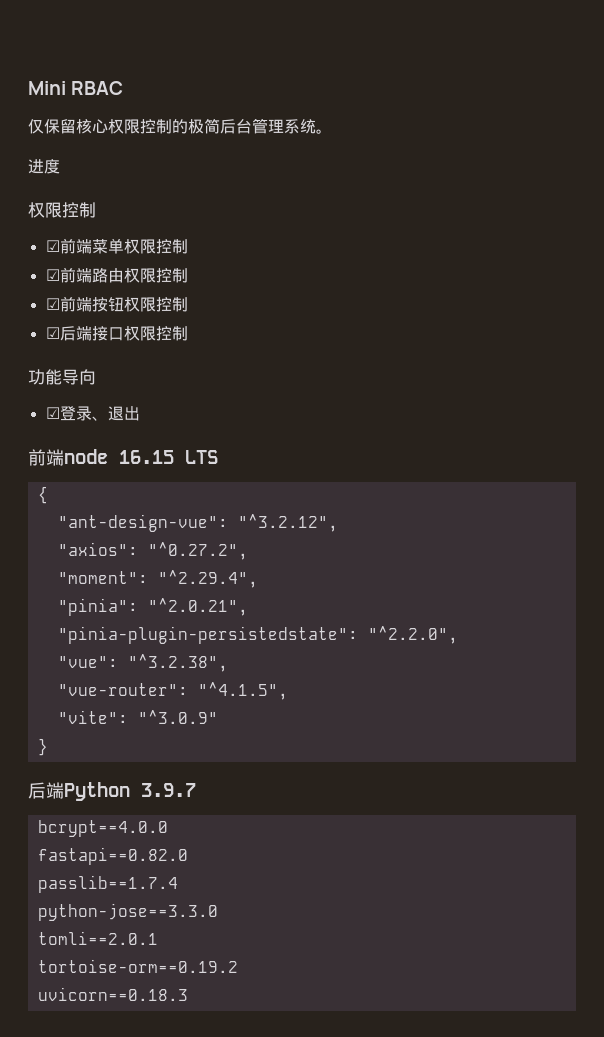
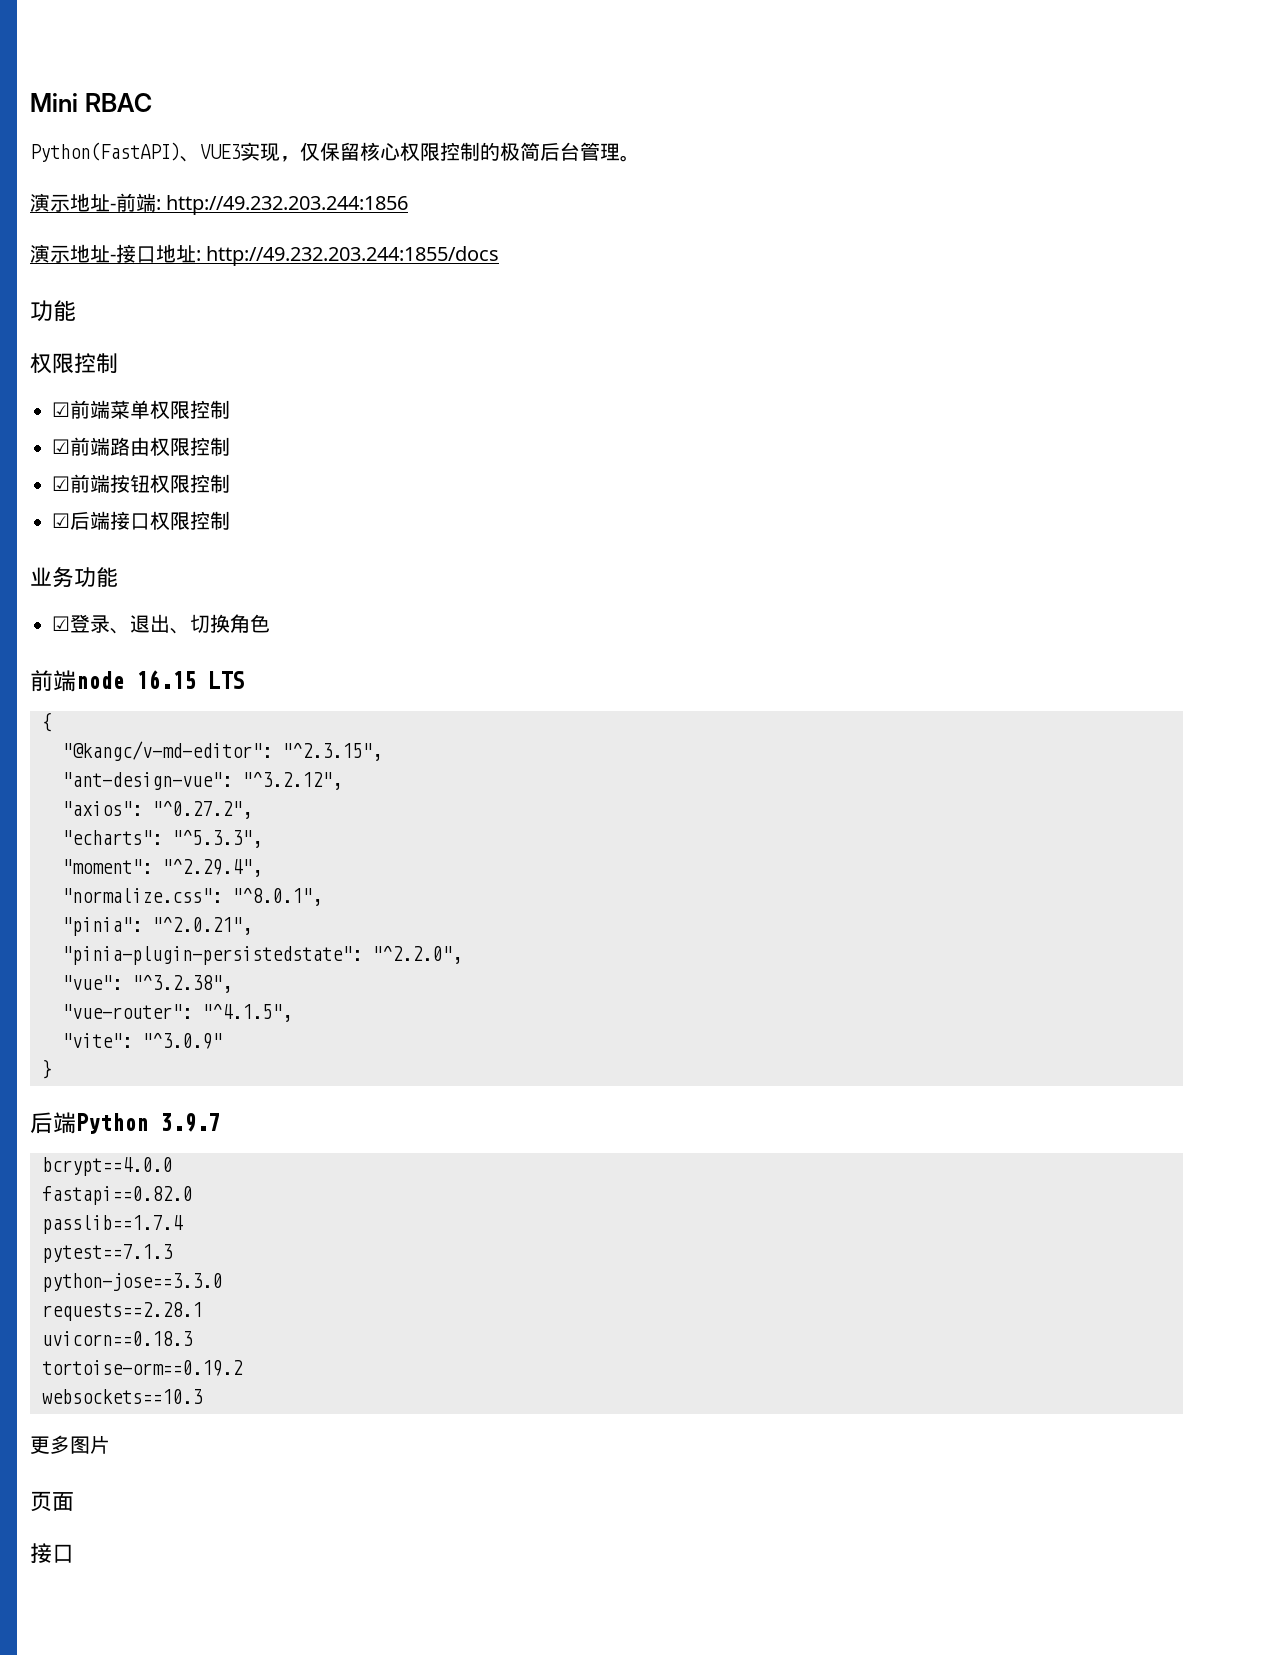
(124, 88) none -> [30,142,300,162] Python(FastAPI)、VUE3实现，
[284,119,316,134] 系统 -> (620, 152) none
[28,159,60,174] 进度 -> [30,193,409,215] [30,244,500,266] [30,300,76,322] 演示地址-前端: http://49.232.203.244:1856 // 演示地址-接口地址: http://49.232.203.244:1855/docs // 功能
[28,369,96,385] 功能导向 -> [30,567,118,588] 业务功能
(140, 413) none -> [170,614,270,634] 、切换角色
(48, 495) none -> [62,741,382,761] // "@kangc/v-md-editor": "^2.3.15",
(248, 551) none -> [62,829,262,848] // "echarts": "^5.3.3",
(258, 579) none -> [62,887,322,906] // "normalize.css": "^8.0.1",
(178, 884) none -> [42,1244,173,1263] // pytest==7.1.3
[37,931,158,945] tomli==2.0.1 -> [42,1302,202,1321] [42,1331,193,1346] requests==2.28.1 // uvicorn==0.18.3
[37,987,188,1001] uvicorn==0.18.3 -> [42,1389,203,1404] [30,1435,110,1454] [30,1491,74,1512] [30,1543,74,1563] websockets==10.3 // 更多图片 // 页面 // 接口

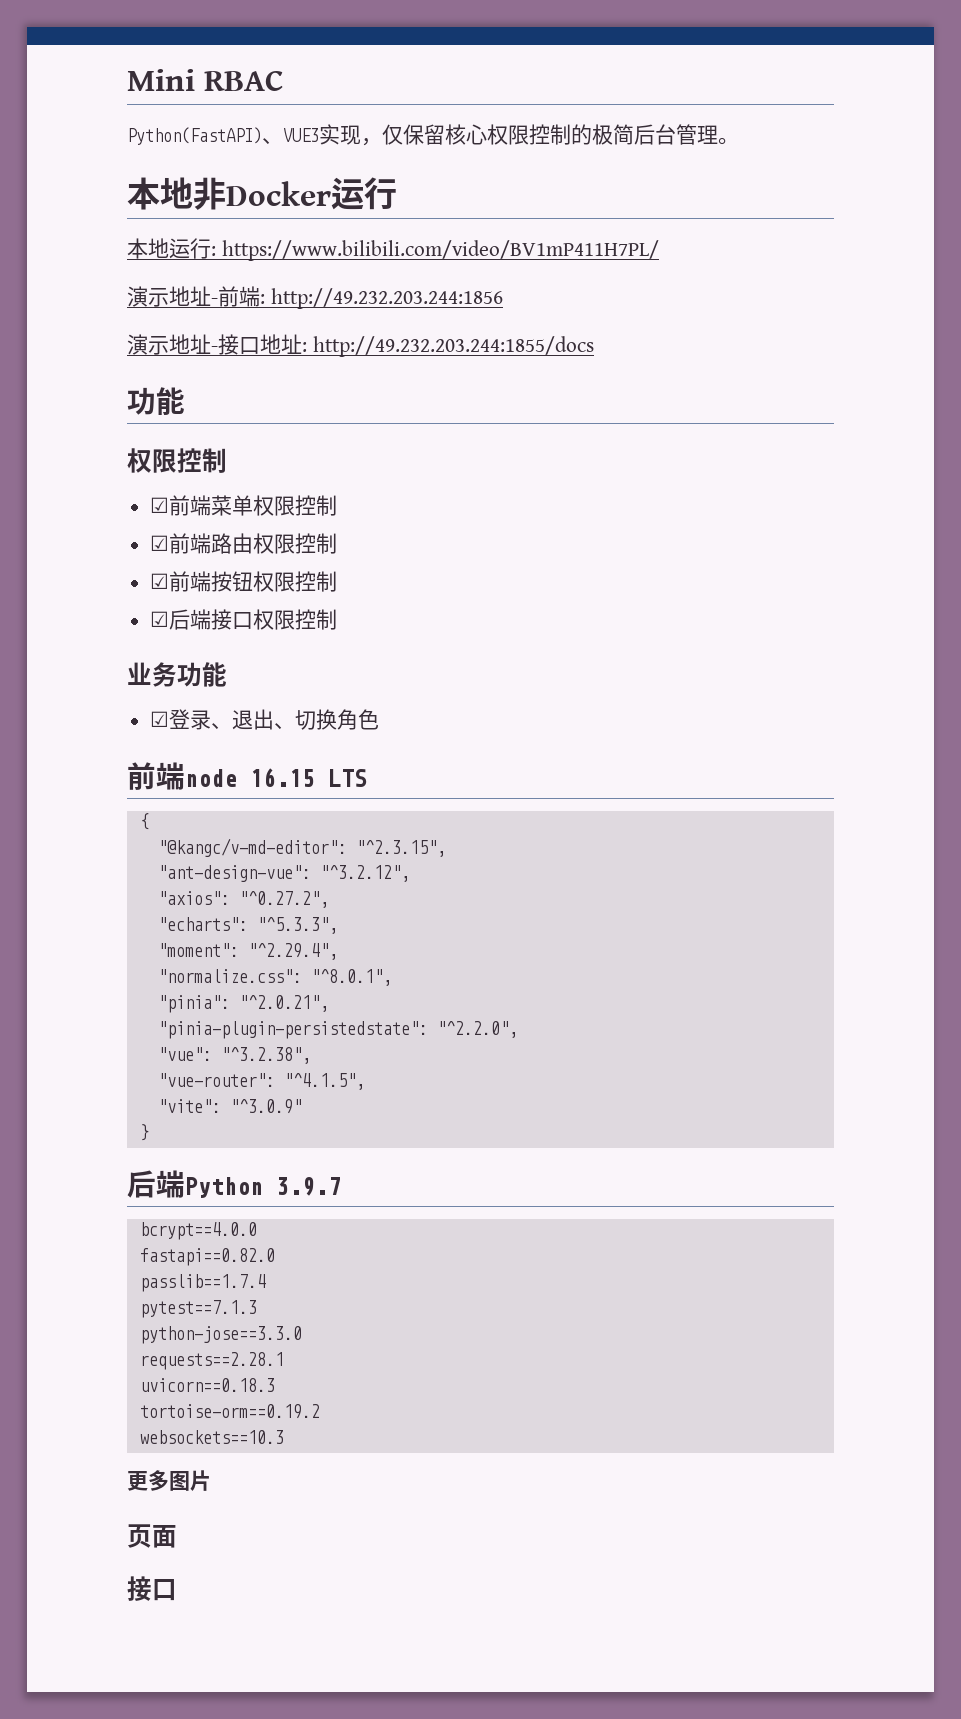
(640, 158) none -> [127,177,397,210] [127,238,659,261] // 本地非Docker运行 // 本地运行: https://www.bilibili.com/video/BV1mP411H7PL/

